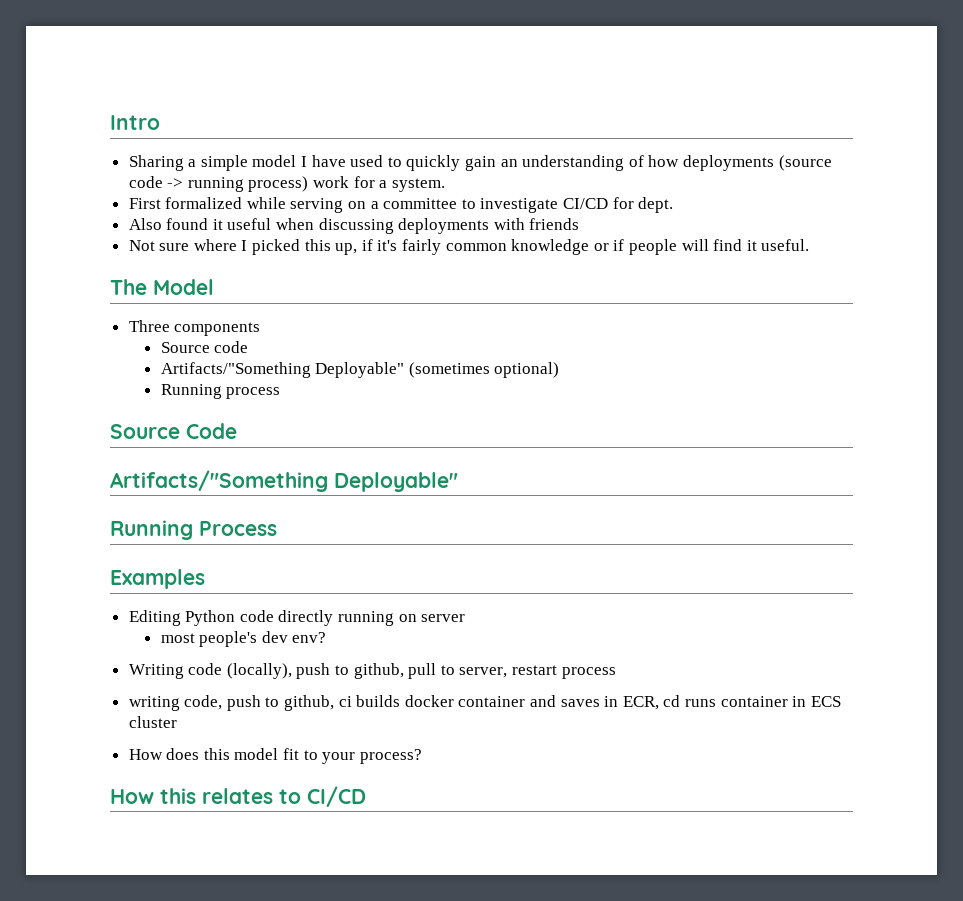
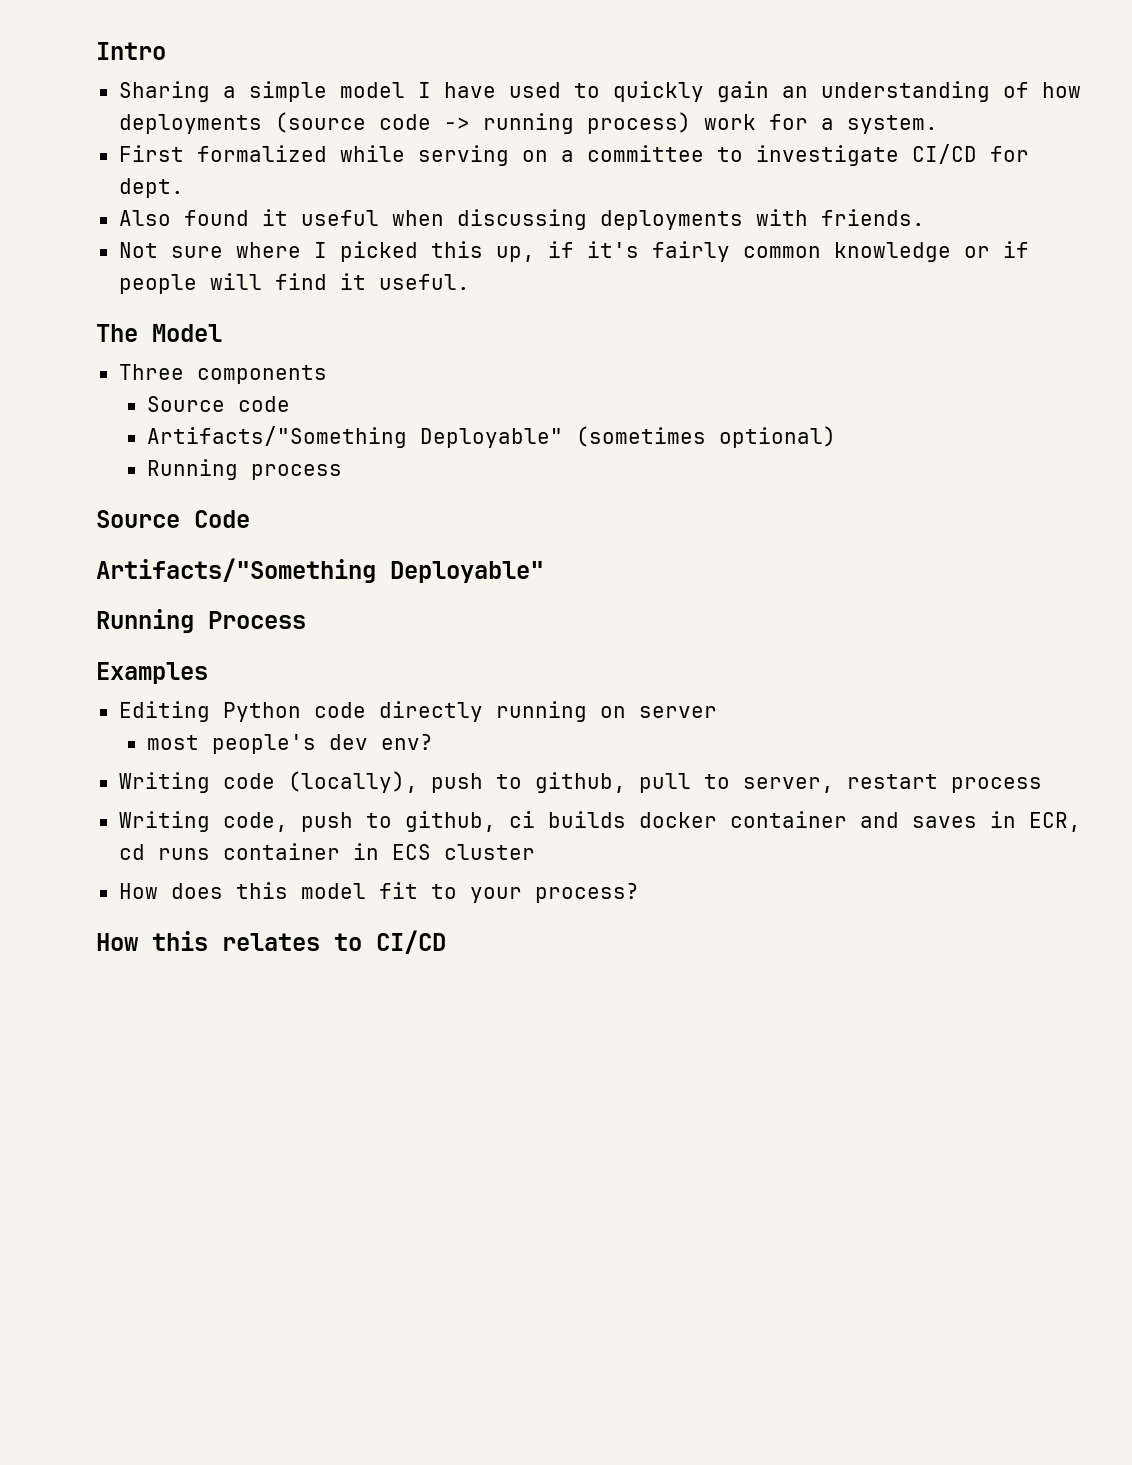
[529,218,580,230] friends -> [820,209,925,226] friends.
[128,696,180,711] writing -> [118,811,210,832] Writing

